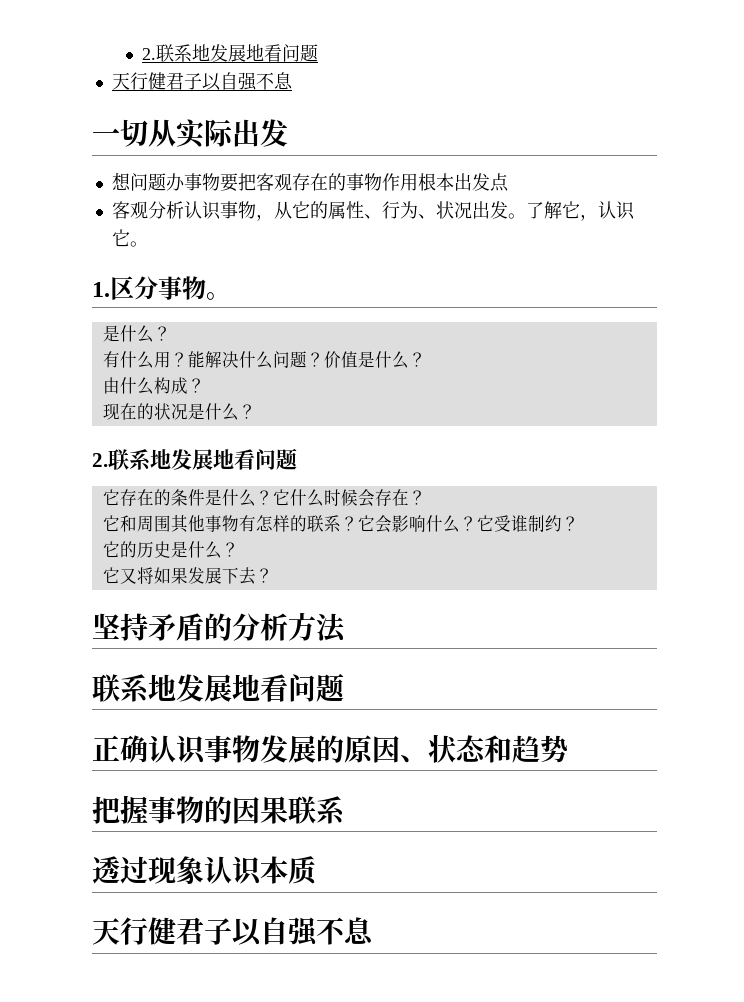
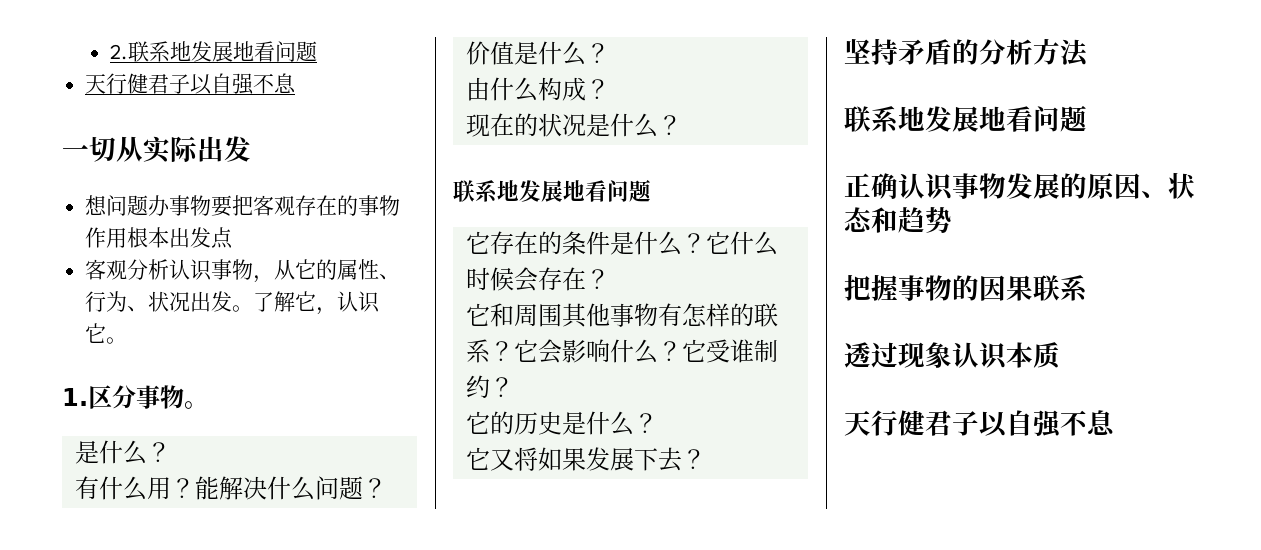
[92,453,108,467] 2. -> (682, 125) none

